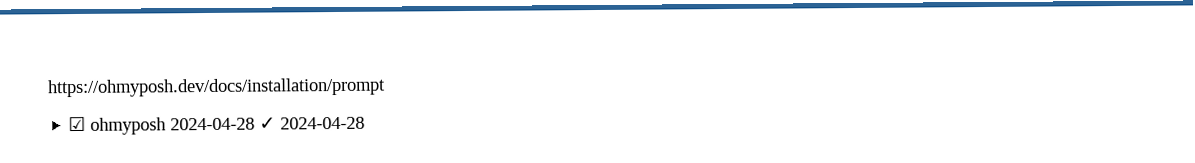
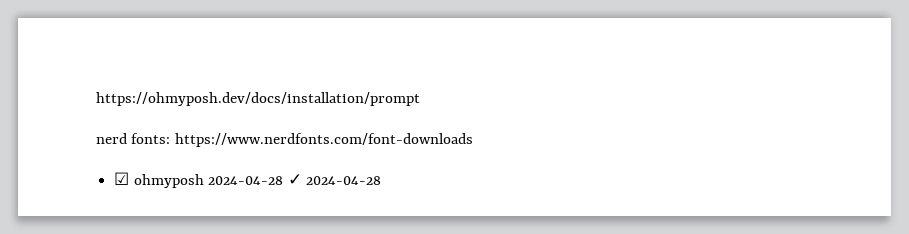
(386, 87) none -> [96,133,473,147] // nerd fonts: https://www.nerdfonts.com/font-downloads

